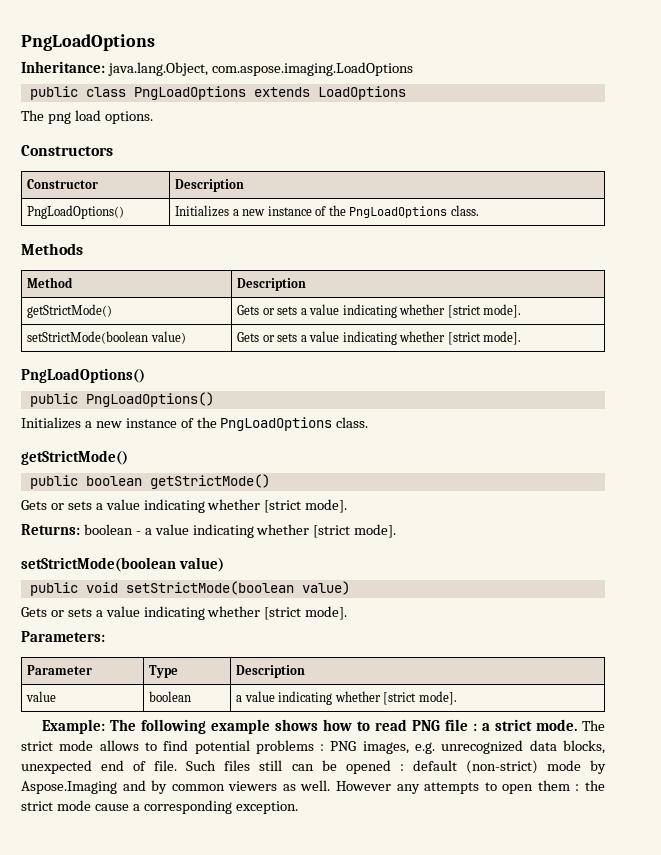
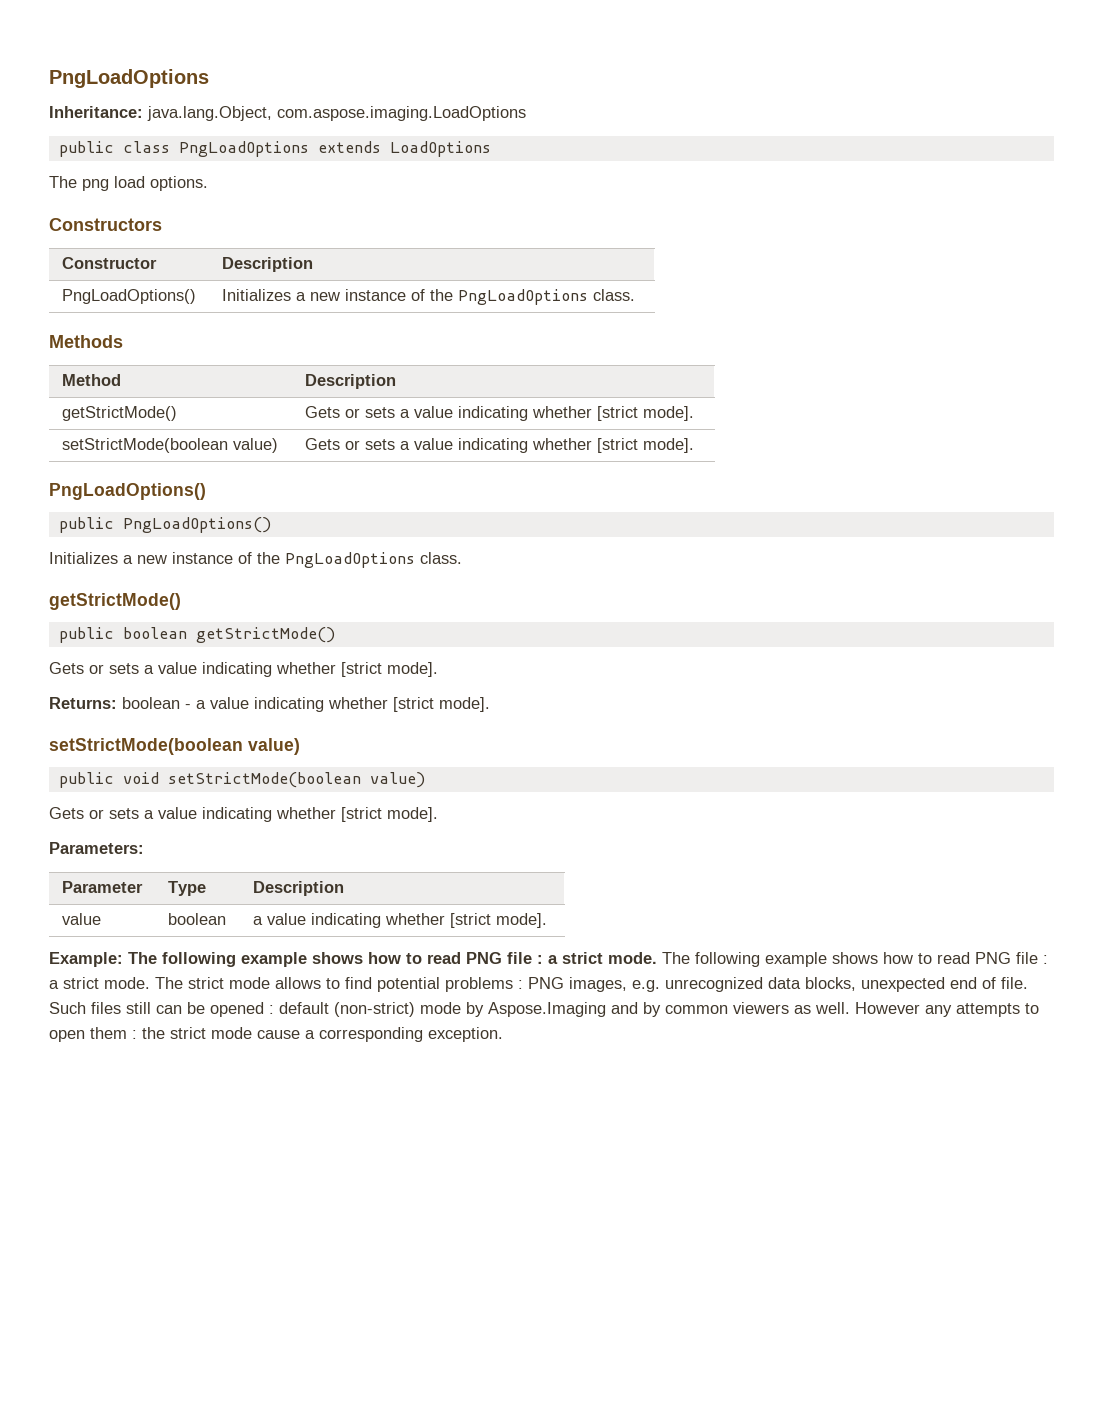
(606, 725) none -> [695,952,1048,967] [49,977,183,989] following example shows how to read PNG file : a strict mode. The

